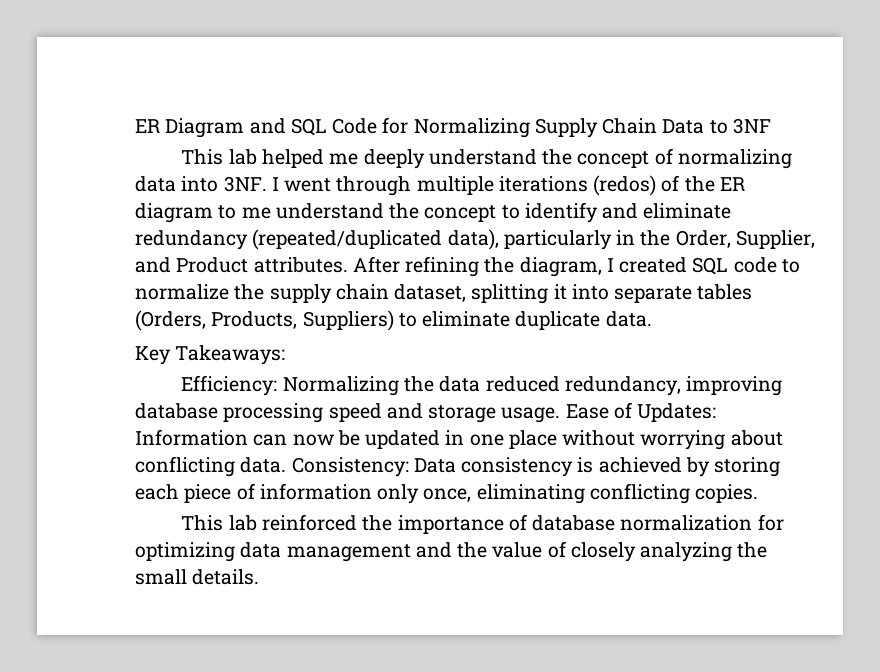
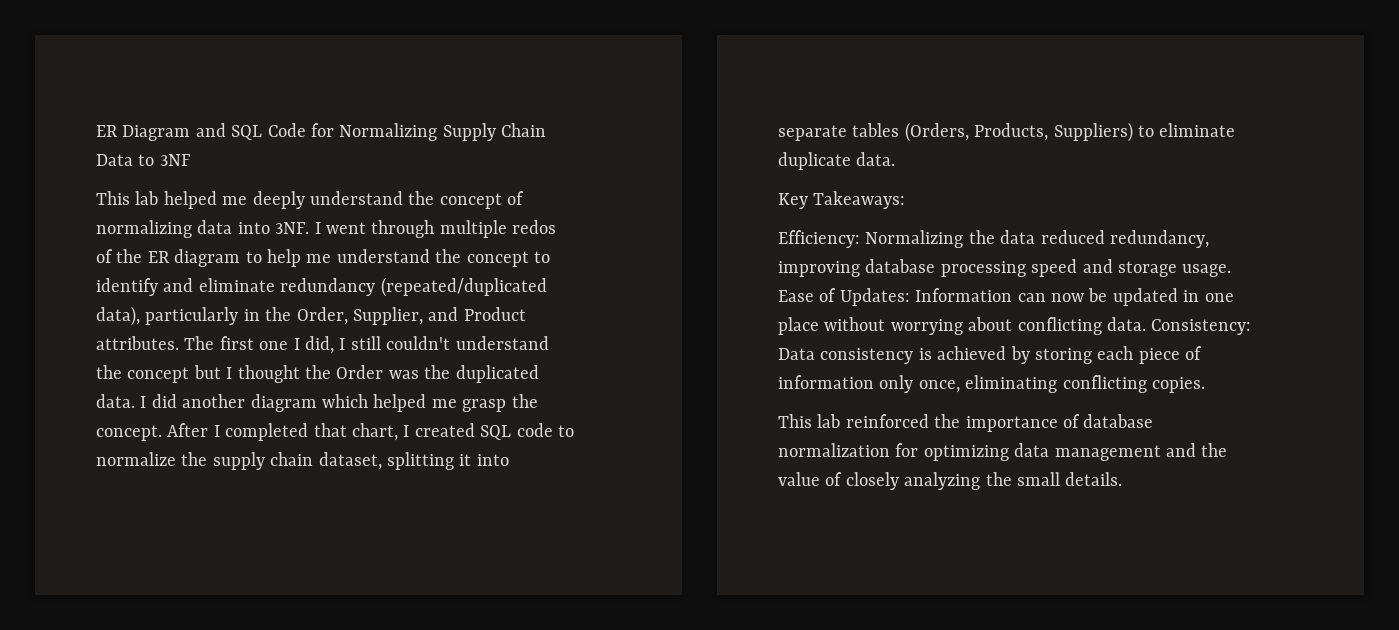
[498,175,657,196] iterations (redos) -> [512,220,557,234] redos
(237, 212) none -> [267,249,301,267] help
[352,256,602,277] After refining the diagram, -> [184,336,549,354] [96,365,539,383] [96,394,538,412] [96,423,398,441] The first one I did, I still couldn't understand the concept but I thought the Order was the duplicated data. I did another diagram which helped me grasp the concept. After I completed that chart,

